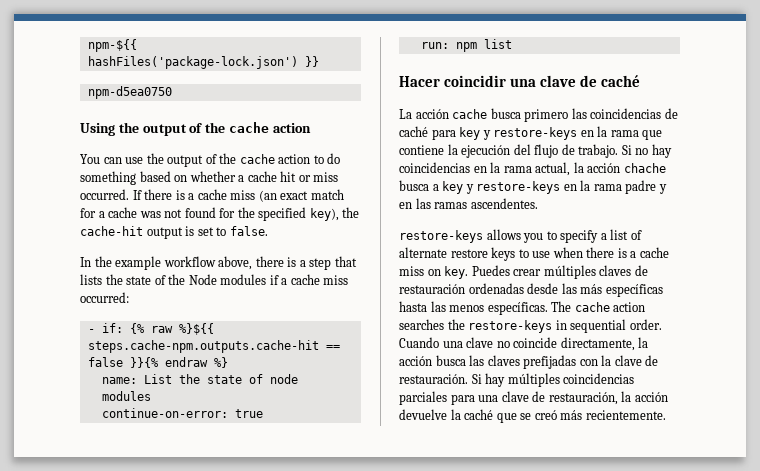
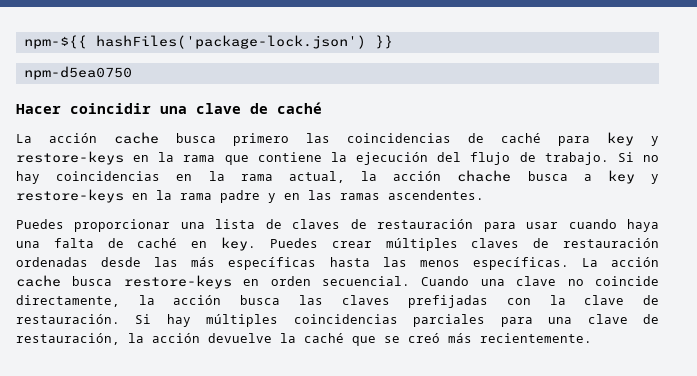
[80,122,311,136] [80,153,341,167] [80,171,339,185] [80,189,344,202] [80,207,360,221] [80,226,268,239] [80,256,357,270] [80,274,349,285] [80,292,129,303] [87,323,214,335] [87,340,340,353] [87,357,228,368] [101,374,298,384] [101,391,151,401] [101,408,263,418] [420,39,512,52] // Using the output of the cache action // You can use the output of the cache action to do something based on whether a cache hit or miss occurred. If there is a cache miss (an exact match for a cache was not found for the specified key), the cache-hit output is set to false. // In the example workflow above, there is a step that lists the state of the Node modules if a cache miss occurred: // - if: {% raw %}${{ steps.cache-npm.outputs.cache-hit == false }}{% endraw %} // name: List the state of node modules // continue-on-error: true // run: npm list -> (132, 73) none
[399,229,642,243] [399,247,669,261] [399,266,441,276] restore-keys allows you to specify a list of alternate restore keys to use when there is a cache miss on -> [16,219,659,232] [16,238,208,248] Puedes proporcionar una lista de claves de restauración para usar cuando haya una falta de caché en
[551,301,646,312] [399,319,662,333] The cache action searches the restore-keys in sequential order. -> [581,257,660,267] [16,275,410,289] La acción cache busca restore-keys en orden secuencial.

